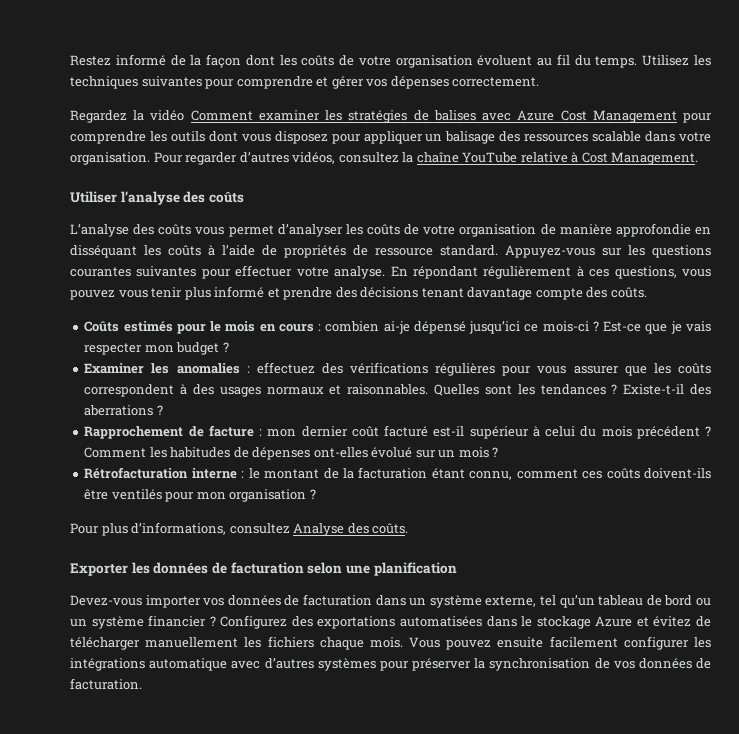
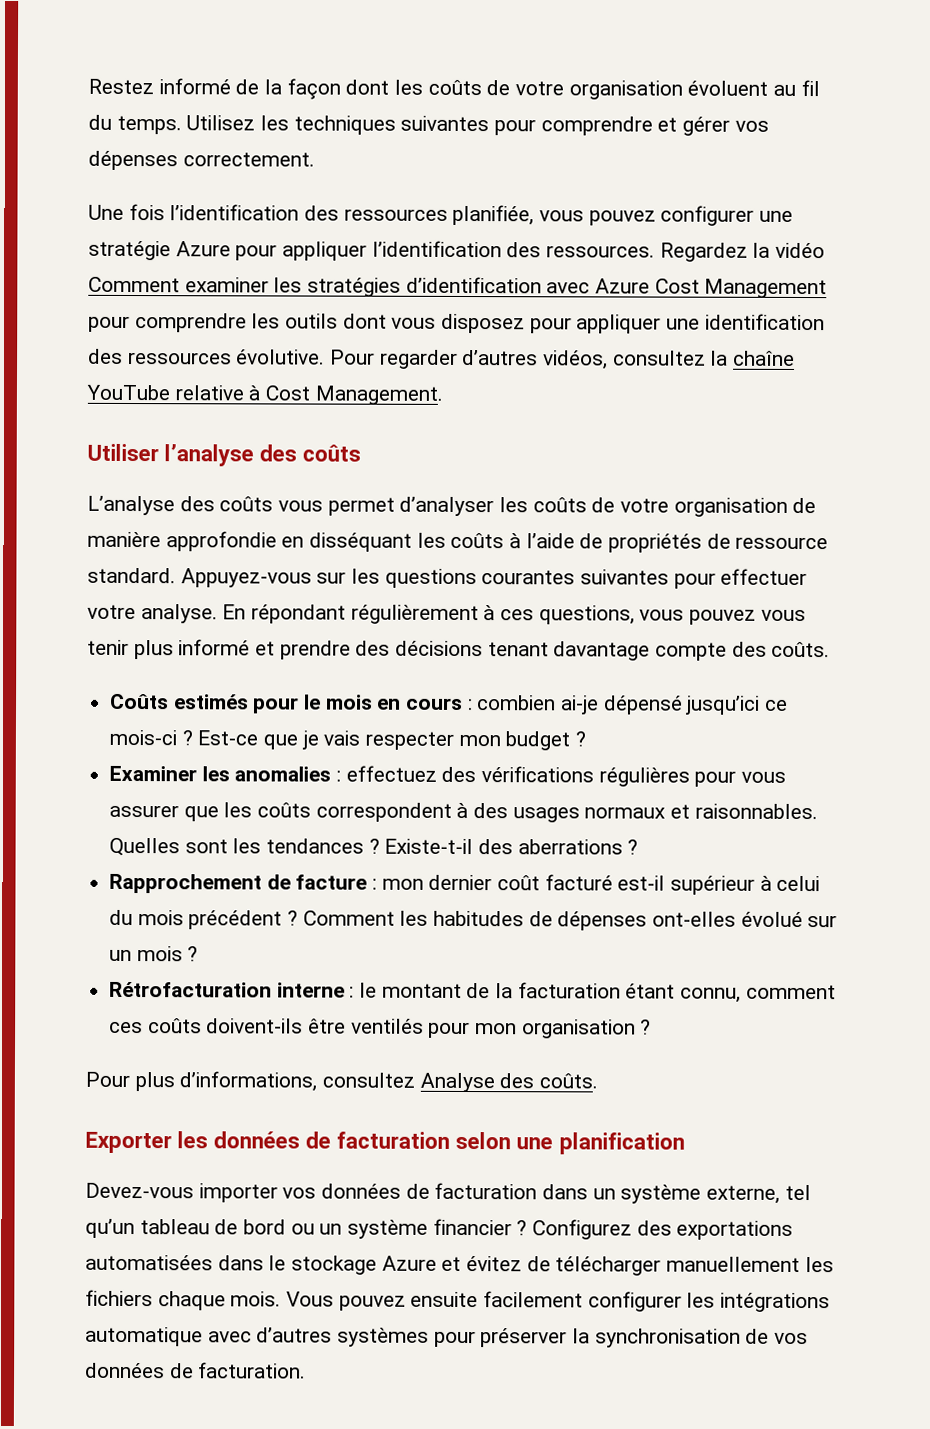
(540, 82) none -> [88,203,794,226] [88,240,656,261] Une fois l’identification des ressources planifiée, vous pouvez configurer une stratégie Azure pour appliquer l’identification des ressources.
[413,110,476,121] de balises -> [405,276,542,294] d’identification
[425,131,712,144] [70,152,150,165] un balisage des ressources scalable dans votre organisation. -> [666,313,825,331] [88,348,326,365] une identification des ressources évolutive.

